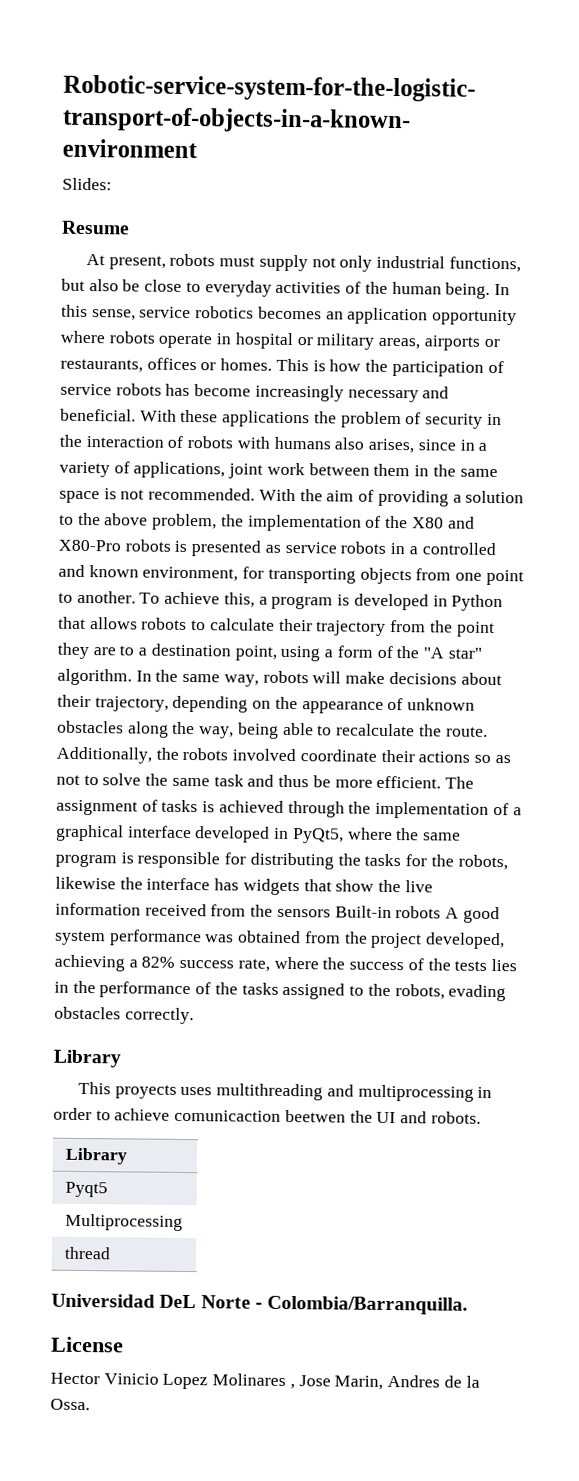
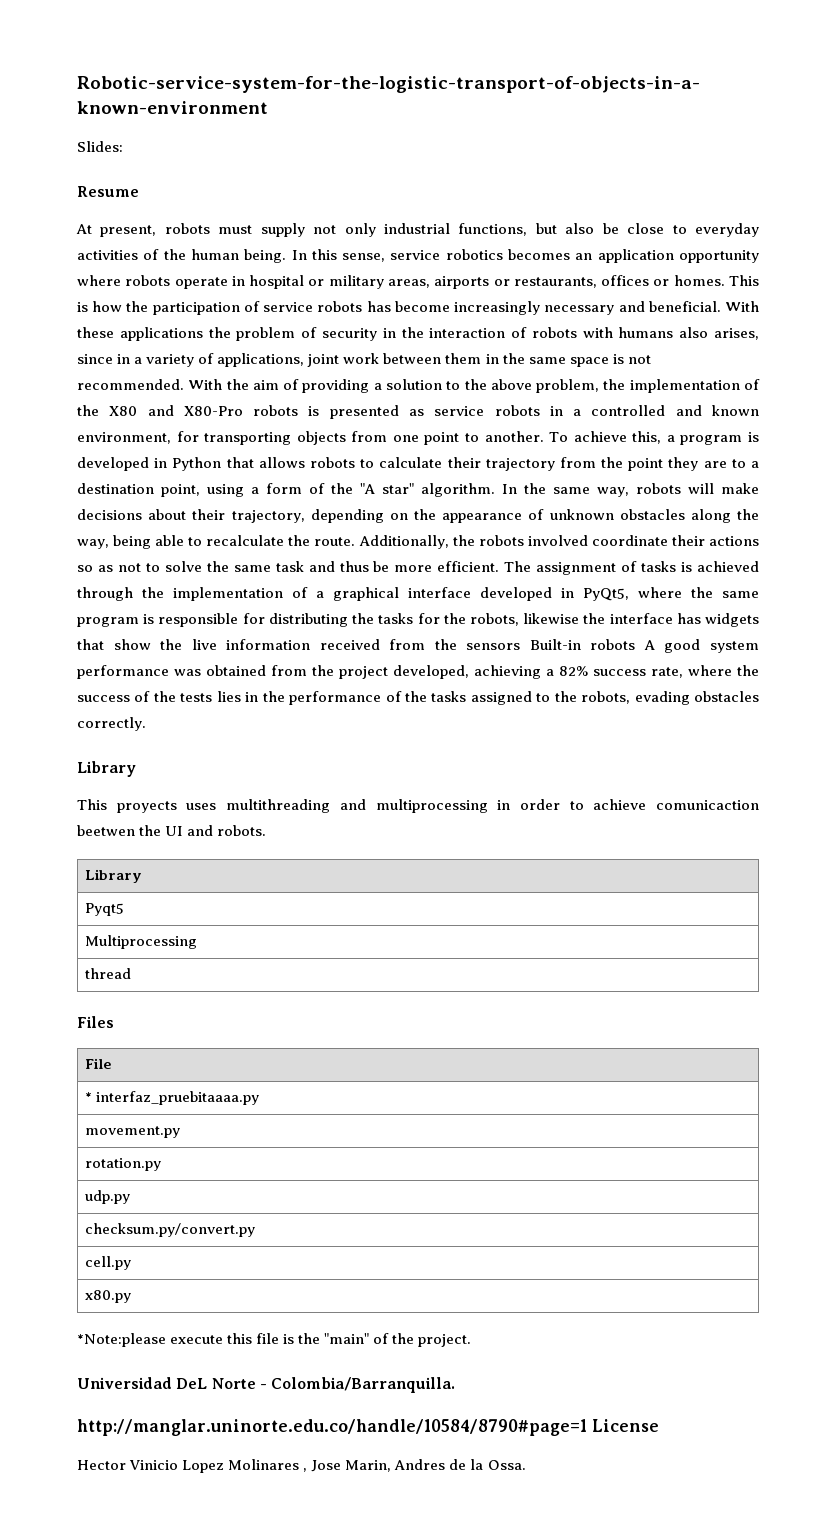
(112, 1253) none -> [77,1016,114,1028] [84,1058,112,1069] [84,1091,259,1105] [84,1126,180,1138] [84,1158,161,1171] [84,1190,130,1204] [84,1223,255,1237] [84,1256,131,1270] [84,1290,131,1303] [77,1333,472,1347] // Files // File // * interfaz_pruebitaaaa.py // movement.py // rotation.py // udp.py // checksum.py/convert.py // cell.py // x80.py // *Note:please execute this file is the "main" of the project.
(469, 1305) none -> [77,1419,587,1436] http://manglar.uninorte.edu.co/handle/10584/8790#page=1

